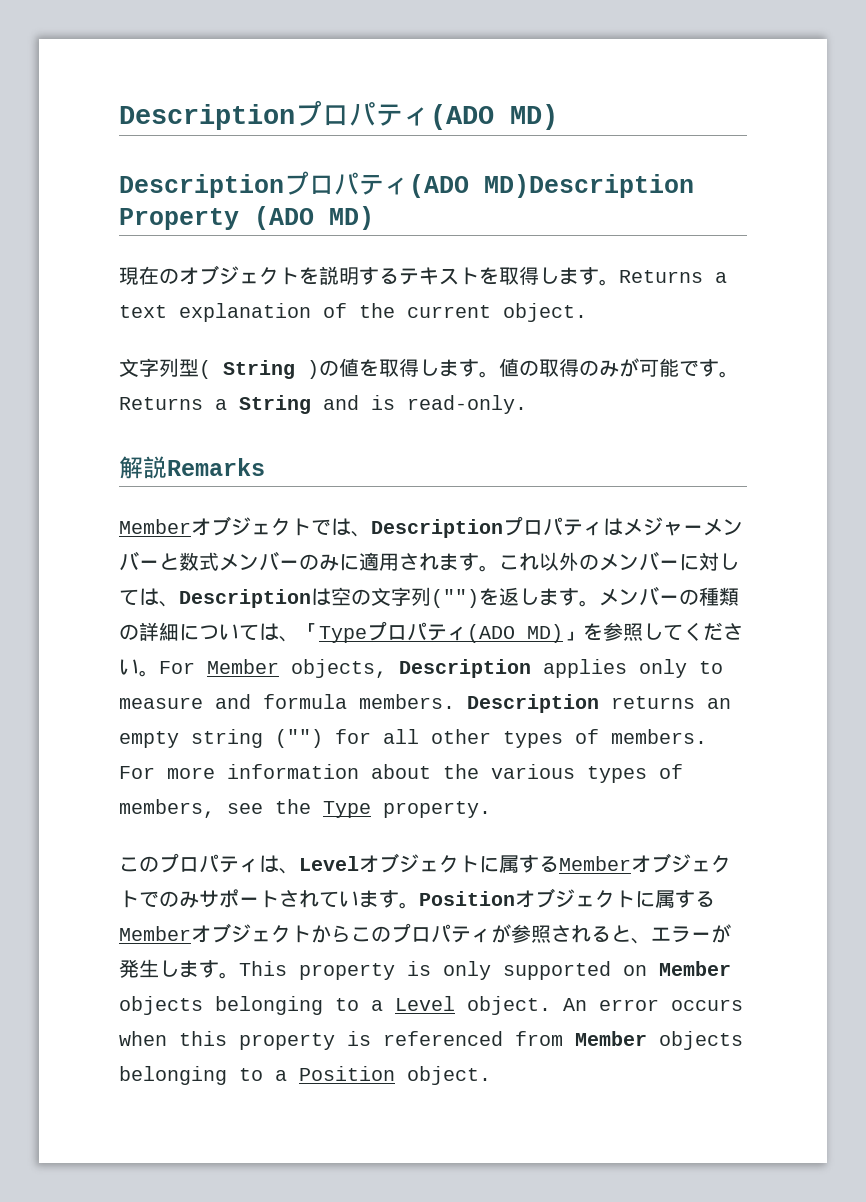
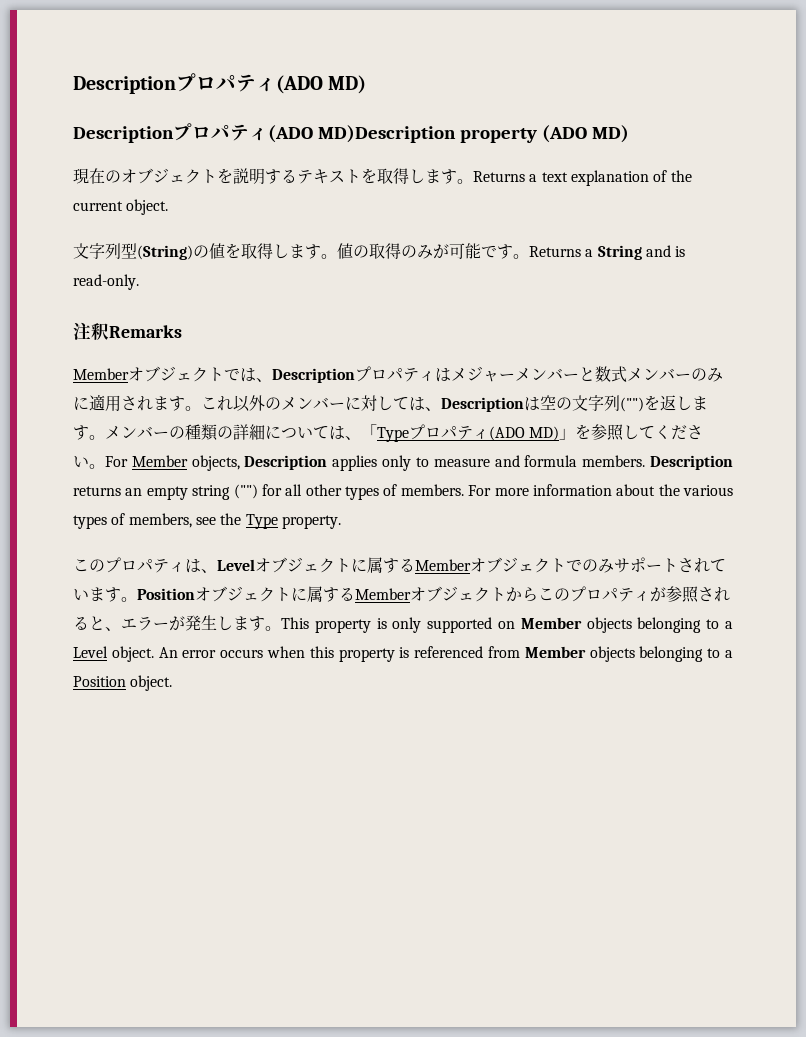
[119,208,239,230] Property -> [459,128,537,143] property
[199,360,319,379] ( String ) -> [137,245,193,260] (String)
[119,456,167,479] 解説 -> [73,322,109,340] 注釈

